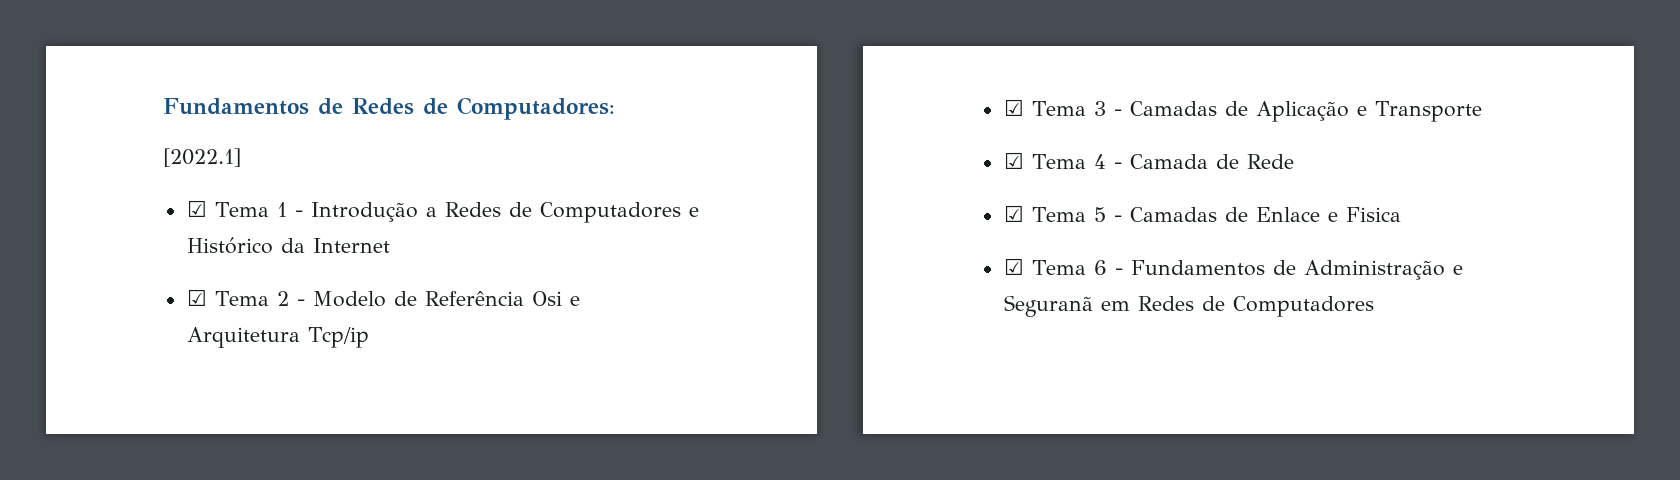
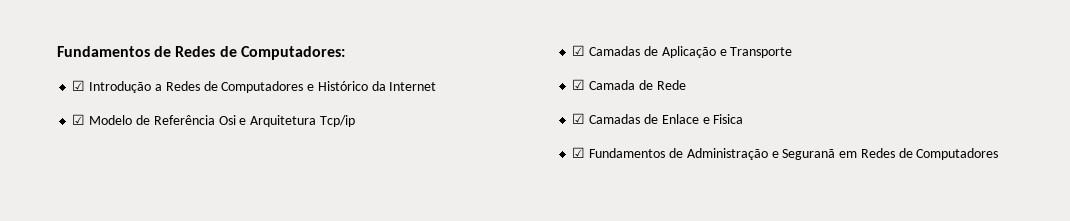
[163,148,241,167] [186,200,303,217] // [2022.1] // ☑ Tema 1 - -> [72,80,86,91] // ☑
[214,291,305,306] Tema 2 - -> (86, 119) none
[1031,101,1122,116] Tema 3 - -> (586, 50) none
[1031,154,1122,169] Tema 4 - -> (586, 84) none
[1031,207,1122,222] Tema 5 - -> (586, 118) none
[1031,260,1123,275] Tema 6 - -> (586, 152) none

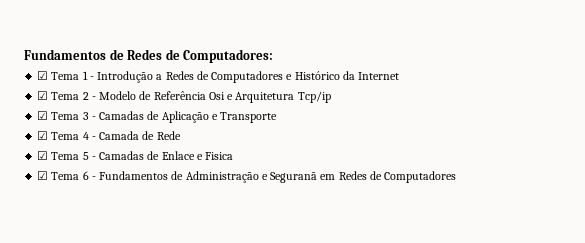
(86, 85) none -> [51,71,94,80] Tema 1 -
(86, 119) none -> [51,92,96,100] Tema 2 -
(586, 50) none -> [51,112,96,120] Tema 3 -
(586, 84) none -> [51,132,96,140] Tema 4 -
(586, 118) none -> [51,152,96,160] Tema 5 -
(586, 152) none -> [51,171,96,180] Tema 6 -

